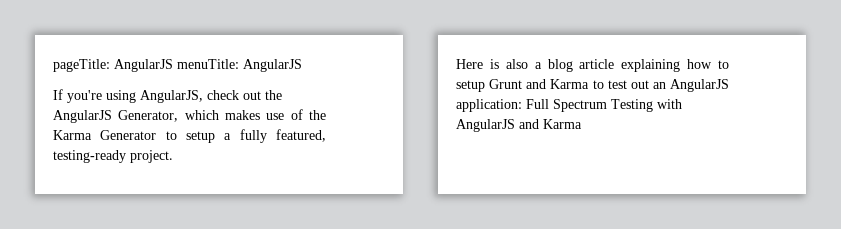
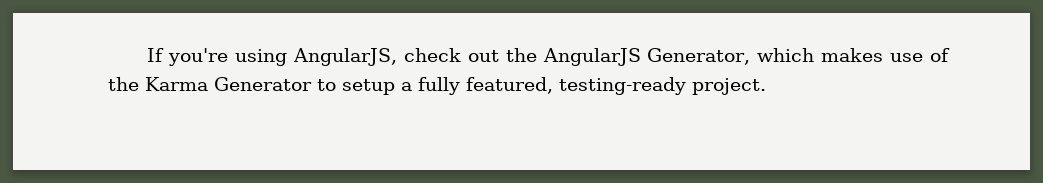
[53,59,302,72] pageTitle: AngularJS menuTitle: AngularJS // -> (147, 55) none
[456,59,729,72] [456,79,729,92] [456,99,682,112] [456,119,582,132] // Here is also a blog article explaining how to setup Grunt and Karma to test out an AngularJS application: Full Spectrum Testing with AngularJS and Karma -> (766, 86) none

